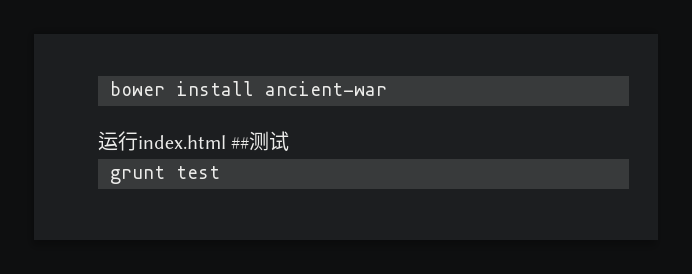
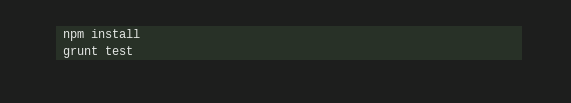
[110,81,165,96] bower -> [62,31,84,41] npm
[265,81,387,96] [98,131,290,151] ancient-war // 运行index.html ##测试 -> (140, 33) none

